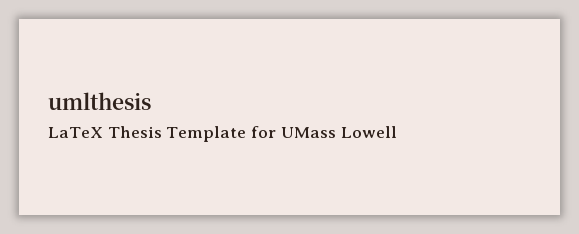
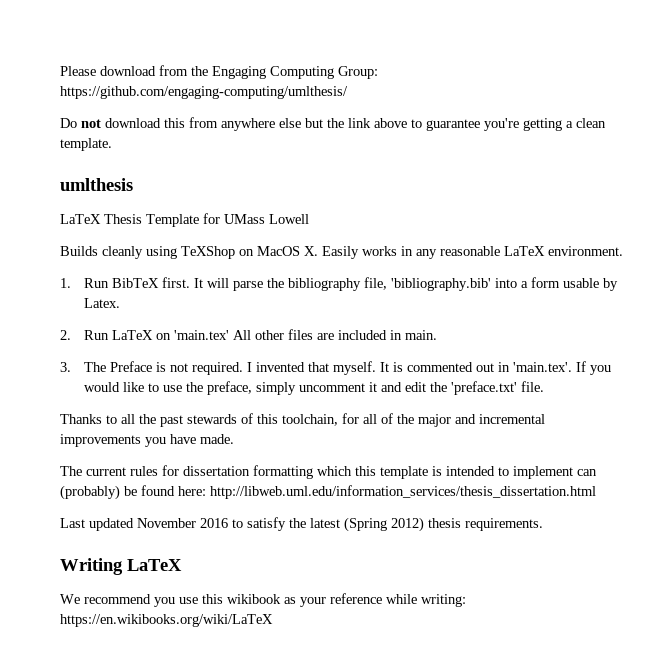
(48, 101) none -> [60,65,378,79] [60,86,348,99] [60,117,606,131] [60,138,112,151] Please download from the Engaging Computing Group: https://github.com/engaging-computing/umlthesis/ // Do not download this from anywhere else but the link above to guarantee you're getting a clean template. //
(397, 132) none -> [60,246,623,259] [60,277,618,291] [83,298,120,308] [60,329,437,340] [60,361,611,375] [83,381,544,395] [60,413,545,427] [60,434,234,447] [60,465,597,479] [60,485,596,500] [60,517,543,532] [60,558,182,575] [60,593,466,607] [60,614,273,627] // Builds cleanly using TeXShop on MacOS X. Easily works in any reasonable LaTeX environment. // 1. Run BibTeX first. It will parse the bibliography file, 'bibliography.bib' into a form usable by Latex. // 2. Run LaTeX on 'main.tex' All other files are included in main. // 3. The Preface is not required. I invented that myself. It is commented out in 'main.tex'. If you would like to use the preface, simply uncomment it and edit the 'preface.txt' file. // Thanks to all the past stewards of this toolchain, for all of the major and incremental improvements you have made. // The current rules for dissertation formatting which this template is intended to implement can (probably) be found here: http://libweb.uml.edu/information_services/thesis_dissertation.html // Last updated November 2016 to satisfy the latest (Spring 2012) thesis requirements. // Writing LaTeX // We recommend you use this wikibook as your reference while writing: https://en.wikibooks.org/wiki/LaTeX

